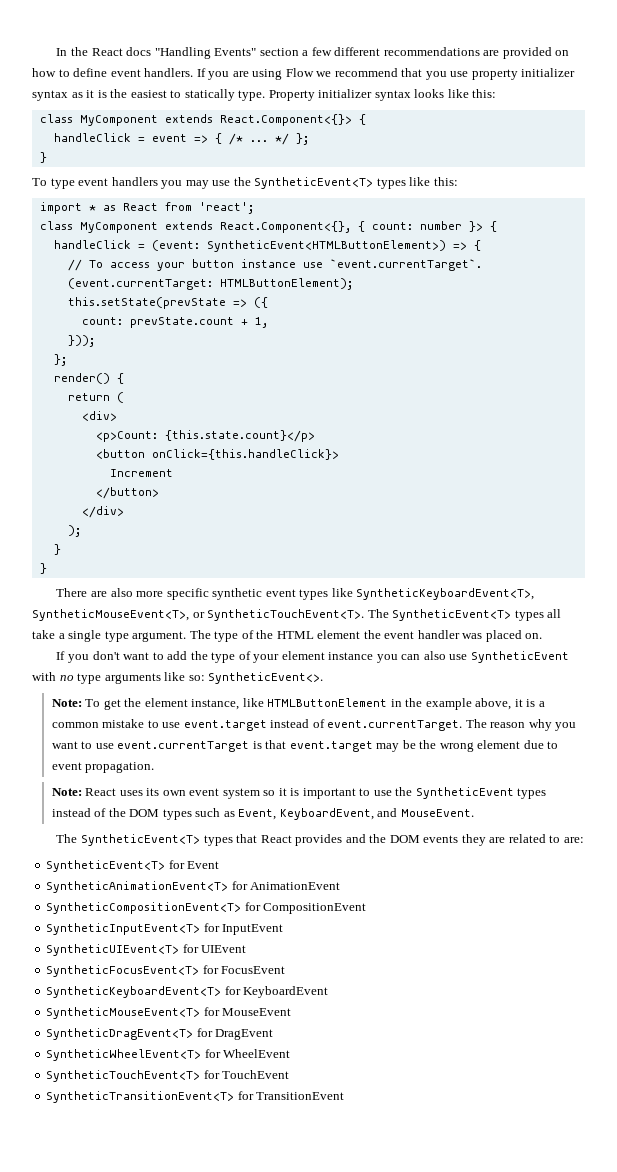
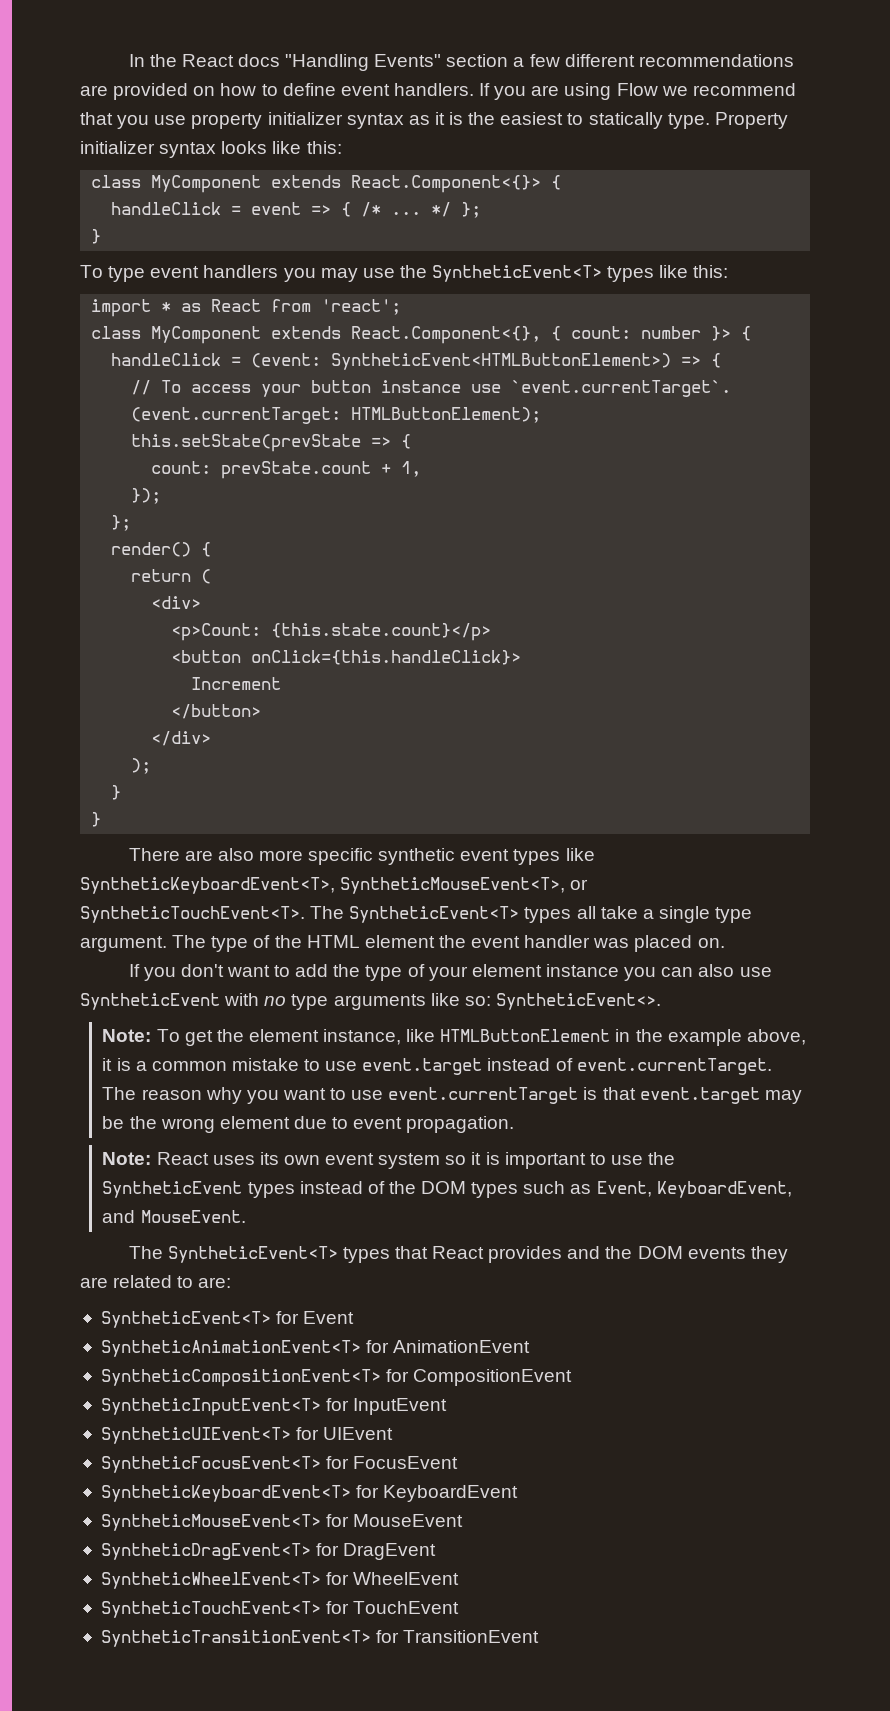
[253,297,268,308] ({ -> [401,434,412,449] {
[67,335,95,347] })); -> [131,488,162,504] });

